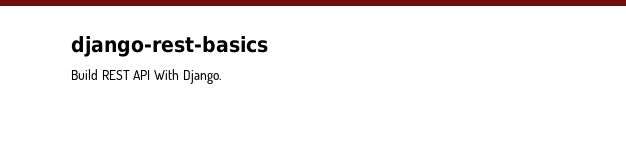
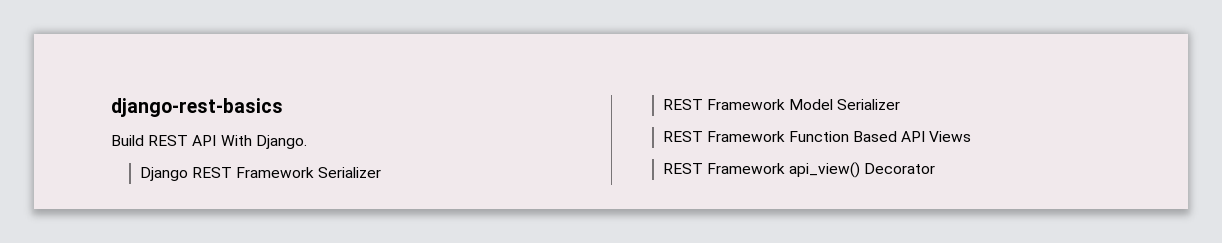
(221, 77) none -> [139,167,382,181] [662,99,901,110] [662,131,972,142] [662,162,936,178] // Django REST Framework Serializer // REST Framework Model Serializer // REST Framework Function Based API Views // REST Framework api_view() Decorator

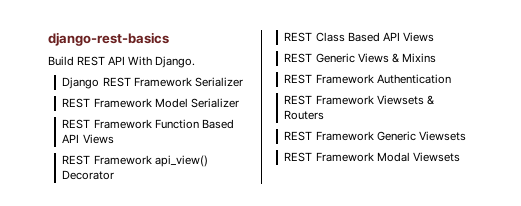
(936, 168) none -> [284,32,434,42] [284,53,436,63] [284,74,451,84] [284,95,434,105] [284,110,325,120] [284,131,466,141] [284,152,460,162] // REST Class Based API Views // REST Generic Views & Mixins // REST Framework Authentication // REST Framework Viewsets & Routers // REST Framework Generic Viewsets // REST Framework Modal Viewsets

